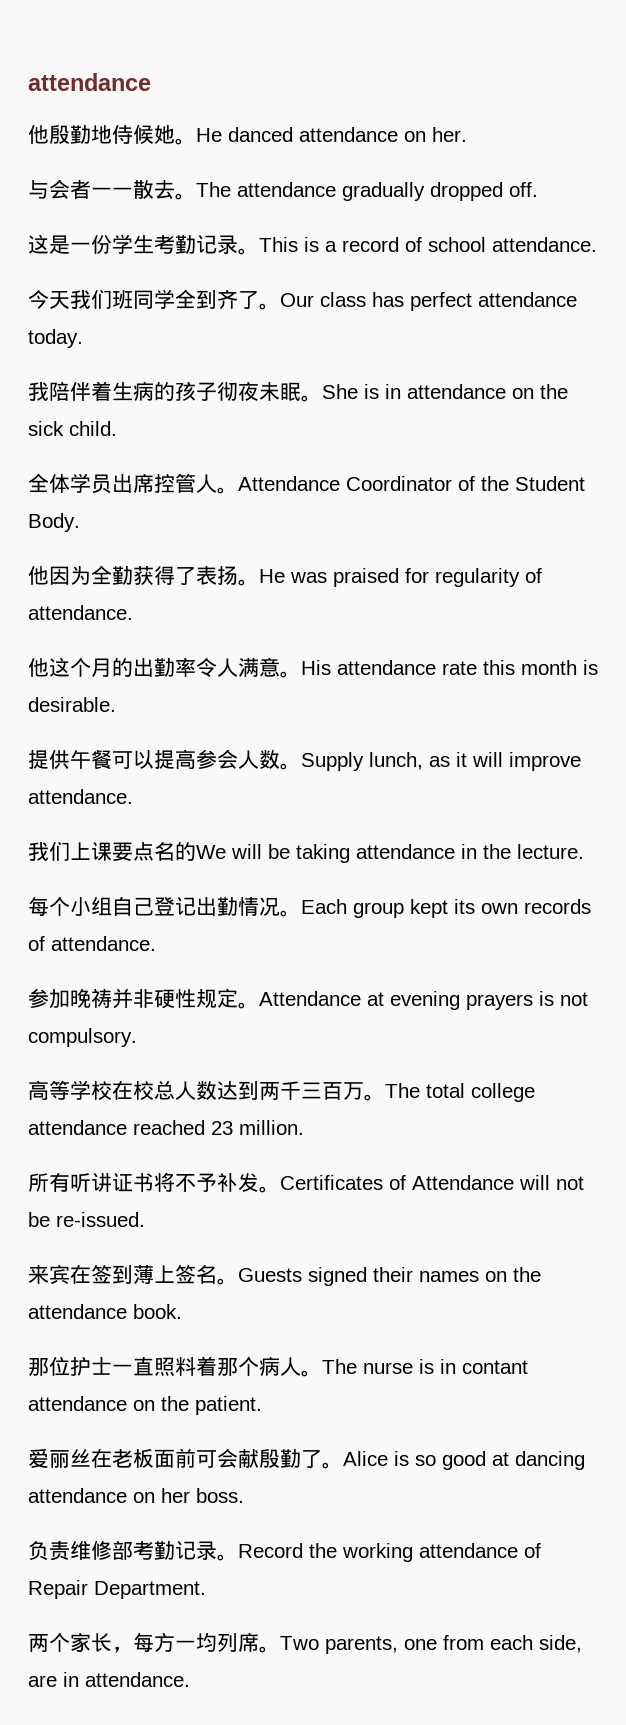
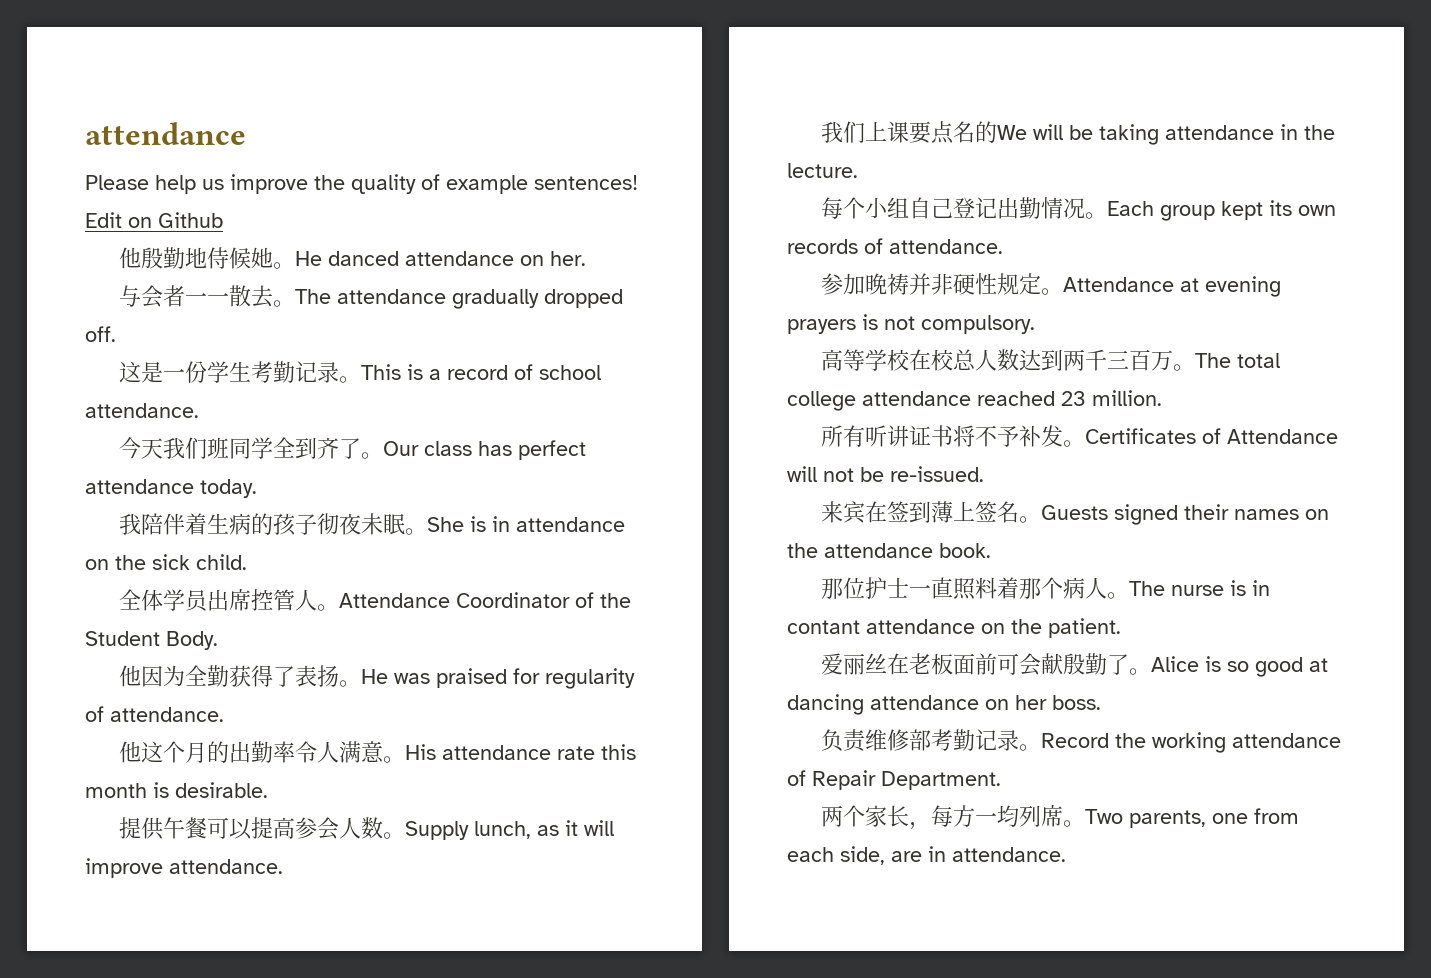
[28,73,151,91] attendance -> [85,122,246,145] [85,174,638,194] [85,212,223,228] attendance // Please help us improve the quality of example sentences! Edit on Github

